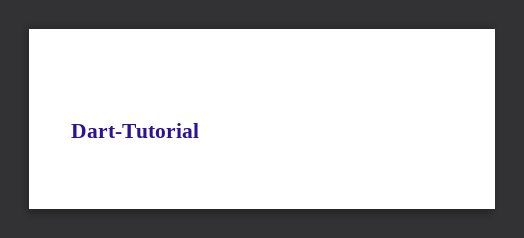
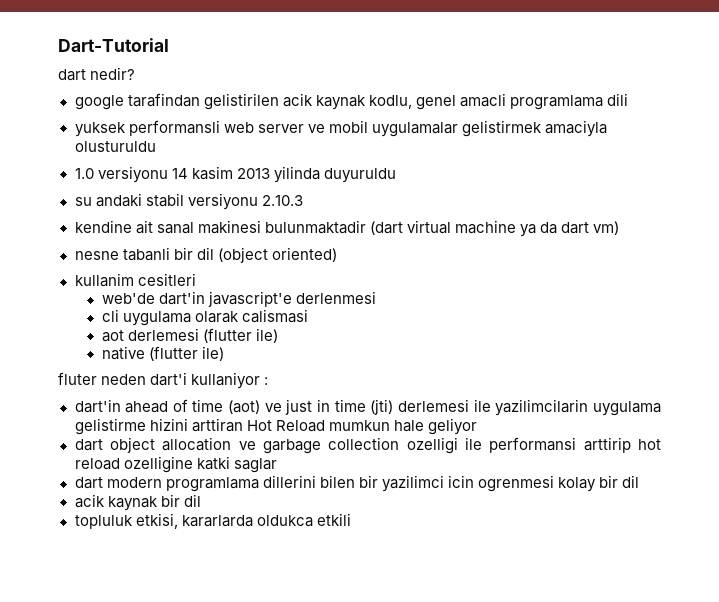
(199, 130) none -> [58,67,136,81] [74,93,628,110] [74,120,607,137] [74,141,156,152] [74,166,396,183] [74,193,303,210] [74,220,620,237] [74,247,337,263] [74,273,196,287] [101,291,377,307] [101,309,309,326] [101,328,279,343] [101,346,224,361] [58,372,269,389] [74,399,661,416] [74,418,477,435] [74,437,662,454] [74,456,277,473] [74,475,640,492] [74,494,201,511] [74,513,351,529] // dart nedir? // google tarafindan gelistirilen acik kaynak kodlu, genel amacli programlama dili // yuksek performansli web server ve mobil uygulamalar gelistirmek amaciyla olusturuldu // 1.0 versiyonu 14 kasim 2013 yilinda duyuruldu // su andaki stabil versiyonu 2.10.3 // kendine ait sanal makinesi bulunmaktadir (dart virtual machine ya da dart vm) // nesne tabanli bir dil (object oriented) // kullanim cesitleri // web'de dart'in javascript'e derlenmesi // cli uygulama olarak calismasi // aot derlemesi (flutter ile) // native (flutter ile) // fluter neden dart'i kullaniyor : // dart'in ahead of time (aot) ve just in time (jti) derlemesi ile yazilimcilarin uygulama gelistirme hizini arttiran Hot Reload mumkun hale geliyor // dart object allocation ve garbage collection ozelligi ile performansi arttirip hot reload ozelligine katki saglar // dart modern programlama dillerini bilen bir yazilimci icin ogrenmesi kolay bir dil // acik kaynak bir dil // topluluk etkisi, kararlarda oldukca etkili

